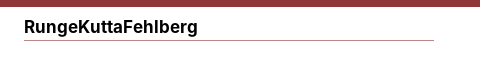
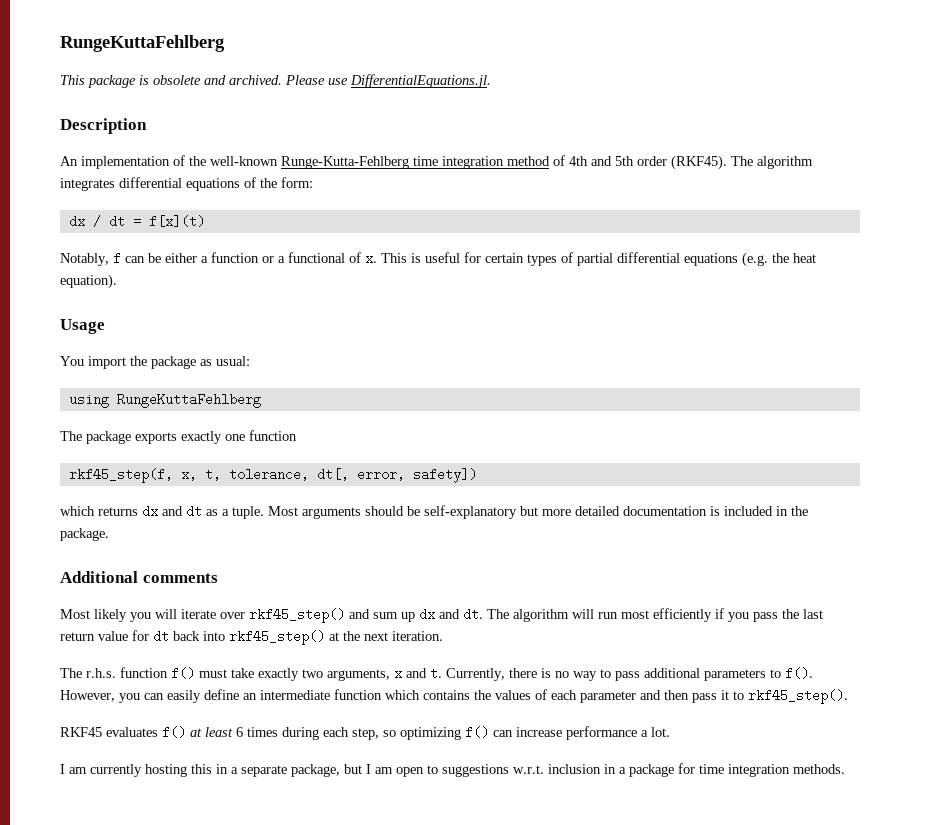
[24,20,198,37] RungeKuttaFehlberg -> [60,35,225,52] [60,74,491,88] [60,118,147,134] [60,155,813,170] [60,177,313,191] [68,215,205,228] [60,252,816,267] [60,274,117,289] [60,319,105,334] [60,356,250,369] [68,393,261,408] [60,430,297,444] [68,468,477,483] [60,505,808,519] [60,528,109,541] [60,571,218,583] [60,608,823,623] [60,630,443,645] [60,667,813,681] [60,689,848,704] [60,726,670,740] [60,763,845,777] RungeKuttaFehlberg // This package is obsolete and archived. Please use DifferentialEquations.jl. // Description // An implementation of the well-known Runge-Kutta-Fehlberg time integration method of 4th and 5th order (RKF45). The algorithm integrates differential equations of the form: // dx / dt = f[x](t) // Notably, f can be either a function or a functional of x. This is useful for certain types of partial differential equations (e.g. the heat equation). // Usage // You import the package as usual: // using RungeKuttaFehlberg // The package exports exactly one function // rkf45_step(f, x, t, tolerance, dt[, error, safety]) // which returns dx and dt as a tuple. Most arguments should be self-explanatory but more detailed documentation is included in the package. // Additional comments // Most likely you will iterate over rkf45_step() and sum up dx and dt. The algorithm will run most efficiently if you pass the last return value for dt back into rkf45_step() at the next iteration. // The r.h.s. function f() must take exactly two arguments, x and t. Currently, there is no way to pass additional parameters to f(). However, you can easily define an intermediate function which contains the values of each parameter and then pass it to rkf45_step(). // RKF45 evaluates f() at least 6 times during each step, so optimizing f() can increase performance a lot. // I am currently hosting this in a separate package, but I am open to suggestions w.r.t. inclusion in a package for time integration methods.

